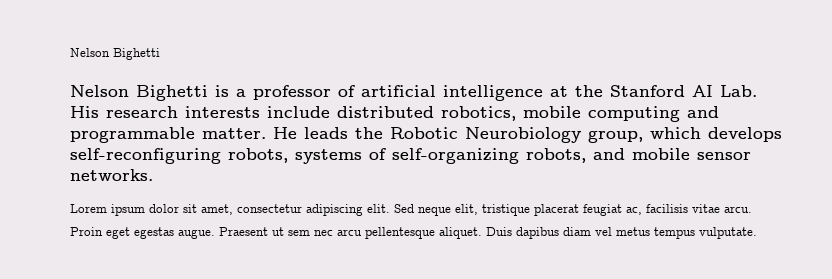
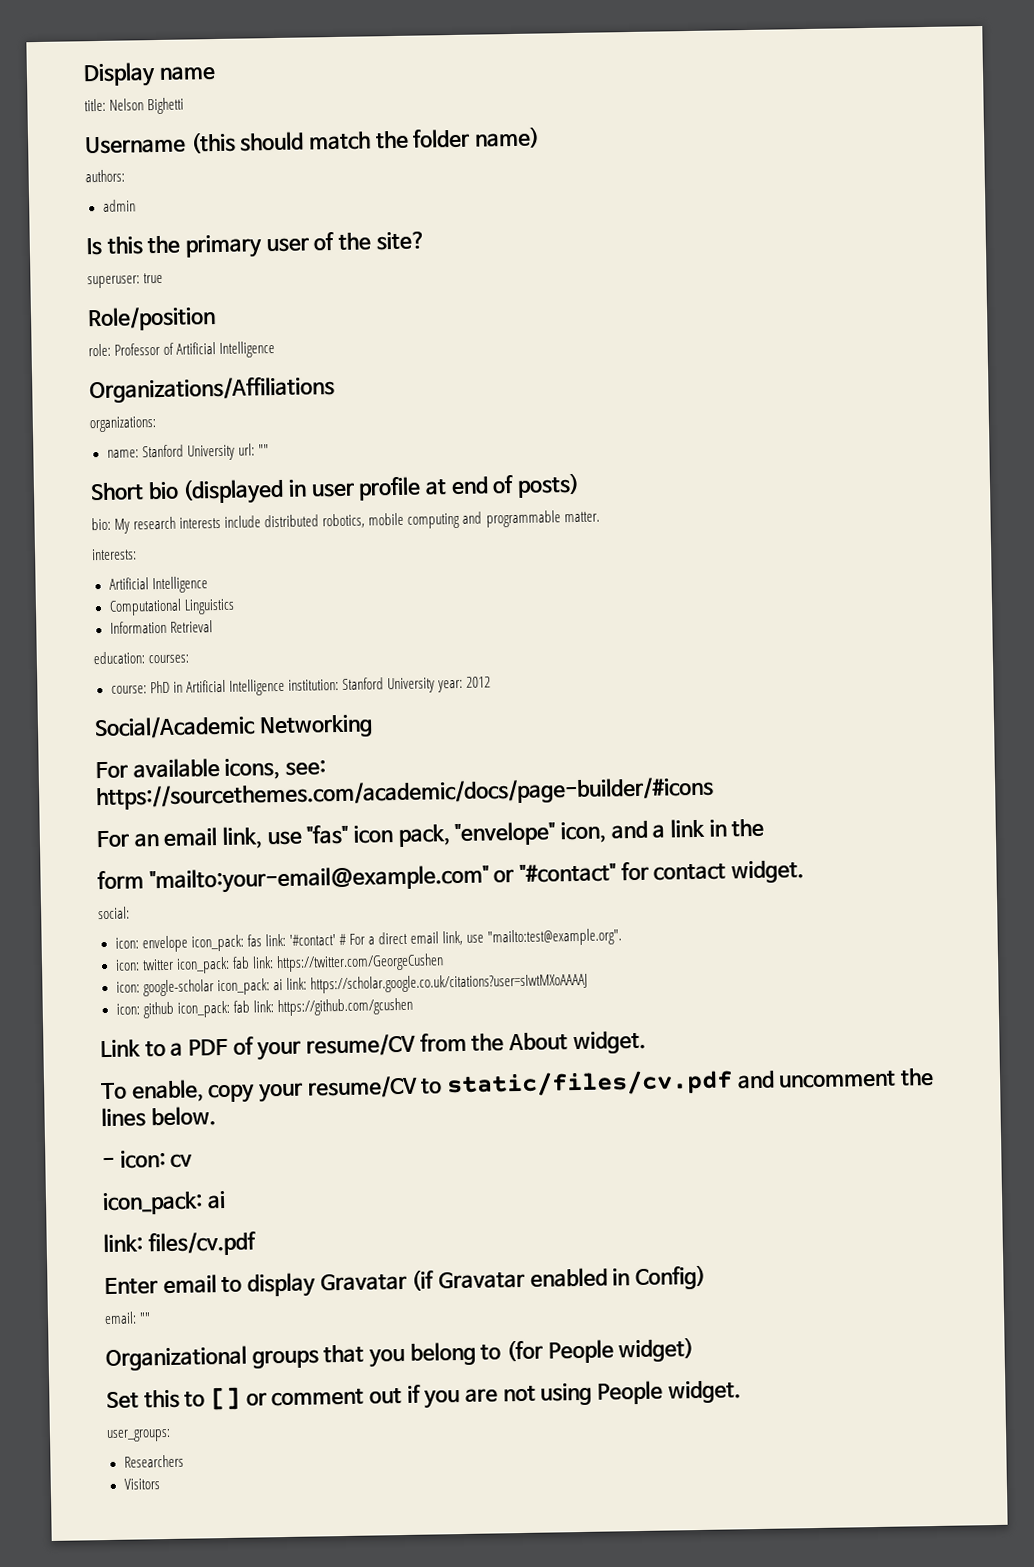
(70, 52) none -> [83,62,216,88] [84,98,106,112] Display name // title:
[70,85,757,101] [70,106,99,118] Nelson Bighetti is a professor of artificial intelligence at the Stanford AI Lab. His -> [84,126,540,155] [85,169,125,183] [102,199,136,212] [86,231,426,259] [87,272,164,289] [87,306,216,332] [88,341,276,358] [89,376,335,404] [89,416,156,433] [106,443,269,461] [90,472,580,505] [91,517,131,534] Username (this should match the folder name) // authors: // admin // Is this the primary user of the site? // superuser: true // Role/position // role: Professor of Artificial Intelligence // Organizations/Affiliations // organizations: // name: Stanford University url: "" // Short bio (displayed in user profile at end of posts) // bio: My
[273,127,782,143] [70,148,751,164] [70,169,153,181] [70,204,752,216] [70,227,757,239] He leads the Robotic Neurobiology group, which develops self-reconfiguring robots, systems of self-organizing robots, and mobile sensor networks. // Lorem ipsum dolor sit amet, consectetur adipiscing elit. Sed neque elit, tristique placerat feugiat ac, facilisis vitae arcu. Proin eget egestas augue. Praesent ut sem nec arcu pellentesque aliquet. Duis dapibus diam vel metus tempus vulputate. -> [91,548,137,561] [108,576,208,594] [108,598,235,616] [109,620,213,634] [93,651,190,665] [110,676,491,696] [94,714,373,740] [95,757,327,780] [96,776,714,811] [96,818,765,850] [97,860,805,895] [98,906,130,920] [114,928,623,953] [114,953,444,974] [115,972,588,997] [115,997,413,1019] [100,1030,646,1061] [101,1068,934,1104] [101,1106,216,1128] [102,1150,194,1169] [102,1191,226,1216] [103,1231,256,1257] [104,1264,706,1298] [104,1311,152,1325] [105,1337,695,1372] [106,1380,741,1411] [106,1428,171,1443] [123,1454,184,1468] [123,1478,160,1490] // interests: // Artificial Intelligence // Computational Linguistics // Information Retrieval // education: courses: // course: PhD in Artificial Intelligence institution: Stanford University year: 2012 // Social/Academic Networking // For available icons, see: https://sourcethemes.com/academic/docs/page-builder/#icons // For an email link, use "fas" icon pack, "envelope" icon, and a link in the // form "mailto:your-email@example.com" or "#contact" for contact widget. // social: // icon: envelope icon_pack: fas link: '#contact' # For a direct email link, use "mailto:test@example.org". // icon: twitter icon_pack: fab link: https://twitter.com/GeorgeCushen // icon: google-scholar icon_pack: ai link: https://scholar.google.co.uk/citations?user=sIwtMXoAAAAJ // icon: github icon_pack: fab link: https://github.com/gcushen // Link to a PDF of your resume/CV from the About widget. // To enable, copy your resume/CV to static/files/cv.pdf and uncomment the lines below. // - icon: cv // icon_pack: ai // link: files/cv.pdf // Enter email to display Gravatar (if Gravatar enabled in Config) // email: "" // Organizational groups that you belong to (for People widget) // Set this to [] or comment out if you are not using People widget. // user_groups: // Researchers // Visitors

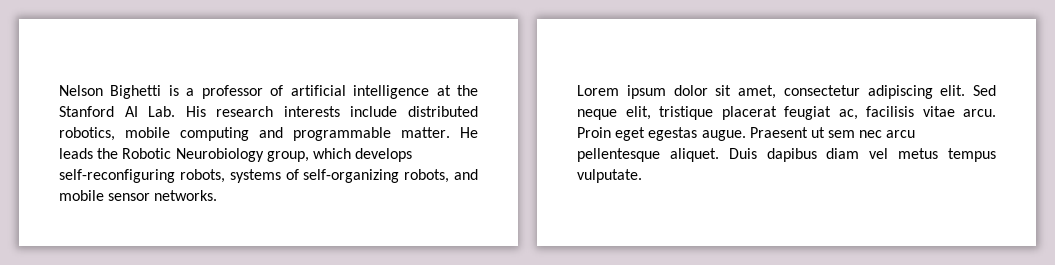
[83,62,216,88] [84,98,106,112] Display name // title: -> (59, 90) none
[84,126,540,155] [85,169,125,183] [102,199,136,212] [86,231,426,259] [87,272,164,289] [87,306,216,332] [88,341,276,358] [89,376,335,404] [89,416,156,433] [106,443,269,461] [90,472,580,505] [91,517,131,534] // Username (this should match the folder name) // authors: // admin // Is this the primary user of the site? // superuser: true // Role/position // role: Professor of Artificial Intelligence // Organizations/Affiliations // organizations: // name: Stanford University url: "" // Short bio (displayed in user profile at end of posts) // bio: My -> [168,85,479,99] [59,106,206,117] is a professor of artificial intelligence at the Stanford AI Lab. His
[91,548,137,561] [108,576,208,594] [108,598,235,616] [109,620,213,634] [93,651,190,665] [110,676,491,696] [94,714,373,740] [95,757,327,780] [96,776,714,811] [96,818,765,850] [97,860,805,895] [98,906,130,920] [114,928,623,953] [114,953,444,974] [115,972,588,997] [115,997,413,1019] [100,1030,646,1061] [101,1068,934,1104] [101,1106,216,1128] [102,1150,194,1169] [102,1191,226,1216] [103,1231,256,1257] [104,1264,706,1298] [104,1311,152,1325] [105,1337,695,1372] [106,1380,741,1411] [106,1428,171,1443] [123,1454,184,1468] [123,1478,160,1490] // interests: // Artificial Intelligence // Computational Linguistics // Information Retrieval // education: courses: // course: PhD in Artificial Intelligence institution: Stanford University year: 2012 // Social/Academic Networking // For available icons, see: https://sourcethemes.com/academic/docs/page-builder/#icons // For an email link, use "fas" icon pack, "envelope" icon, and a link in the // form "mailto:your-email@example.com" or "#contact" for contact widget. // social: // icon: envelope icon_pack: fas link: '#contact' # For a direct email link, use "mailto:test@example.org". // icon: twitter icon_pack: fab link: https://twitter.com/GeorgeCushen // icon: google-scholar icon_pack: ai link: https://scholar.google.co.uk/citations?user=sIwtMXoAAAAJ // icon: github icon_pack: fab link: https://github.com/gcushen // Link to a PDF of your resume/CV from the About widget. // To enable, copy your resume/CV to static/files/cv.pdf and uncomment the lines below. // - icon: cv // icon_pack: ai // link: files/cv.pdf // Enter email to display Gravatar (if Gravatar enabled in Config) // email: "" // Organizational groups that you belong to (for People widget) // Set this to [] or comment out if you are not using People widget. // user_groups: // Researchers // Visitors -> [460,127,478,138] [59,148,413,162] [59,169,478,183] [59,190,218,201] [577,85,996,99] [577,106,996,120] [577,127,916,141] [577,148,996,162] [577,169,642,183] He leads the Robotic Neurobiology group, which develops self-reconfiguring robots, systems of self-organizing robots, and mobile sensor networks. // Lorem ipsum dolor sit amet, consectetur adipiscing elit. Sed neque elit, tristique placerat feugiat ac, facilisis vitae arcu. Proin eget egestas augue. Praesent ut sem nec arcu pellentesque aliquet. Duis dapibus diam vel metus tempus vulputate.

